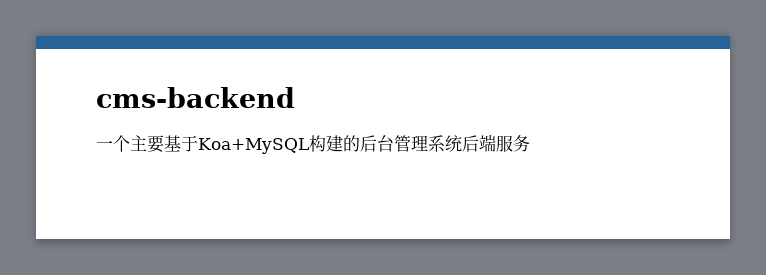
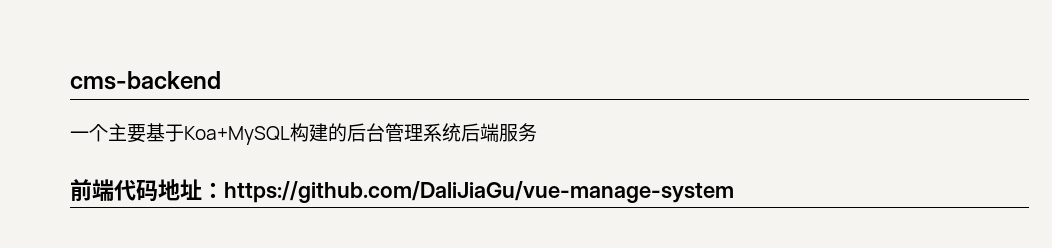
(530, 143) none -> [70,179,734,203] // 前端代码地址：https://github.com/DaliJiaGu/vue-manage-system

